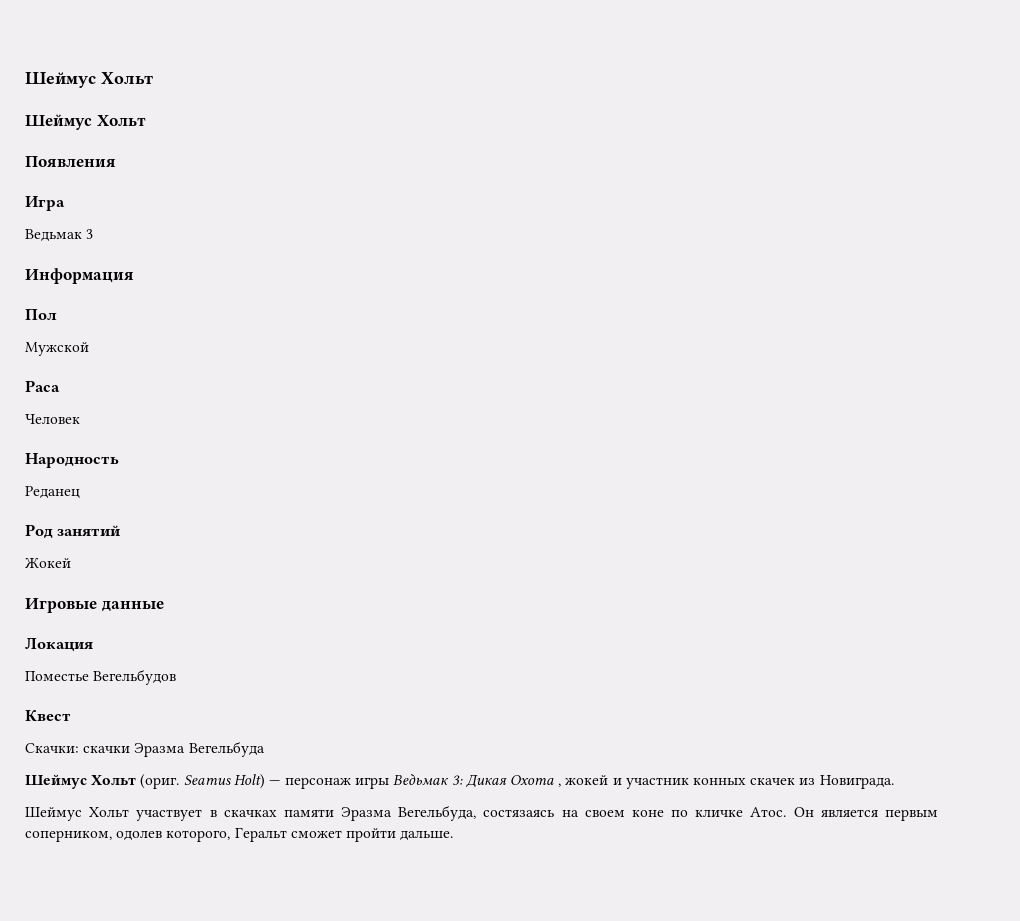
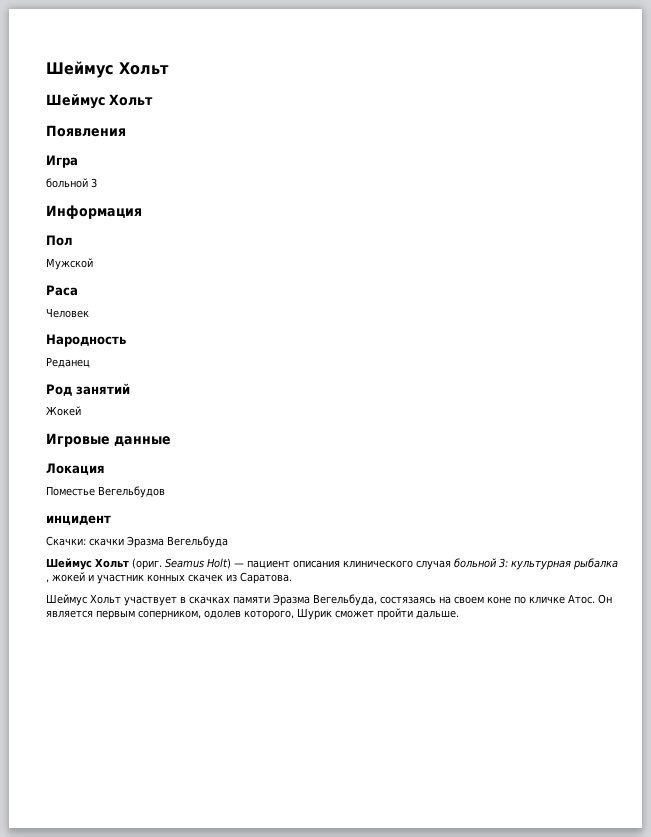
[25,229,82,242] Ведьмак -> [46,178,88,188] больной
[25,710,71,722] Квест -> [46,515,111,525] инцидент
[285,773,555,789] персонаж игры Ведьмак 3: Дикая Охота -> [247,558,618,570] пациент описания клинического случая больной 3: культурная рыбалка
[819,775,894,789] Новиграда. -> [240,572,292,584] Саратова.
[234,828,287,842] Геральт -> [297,608,332,620] Шурик

